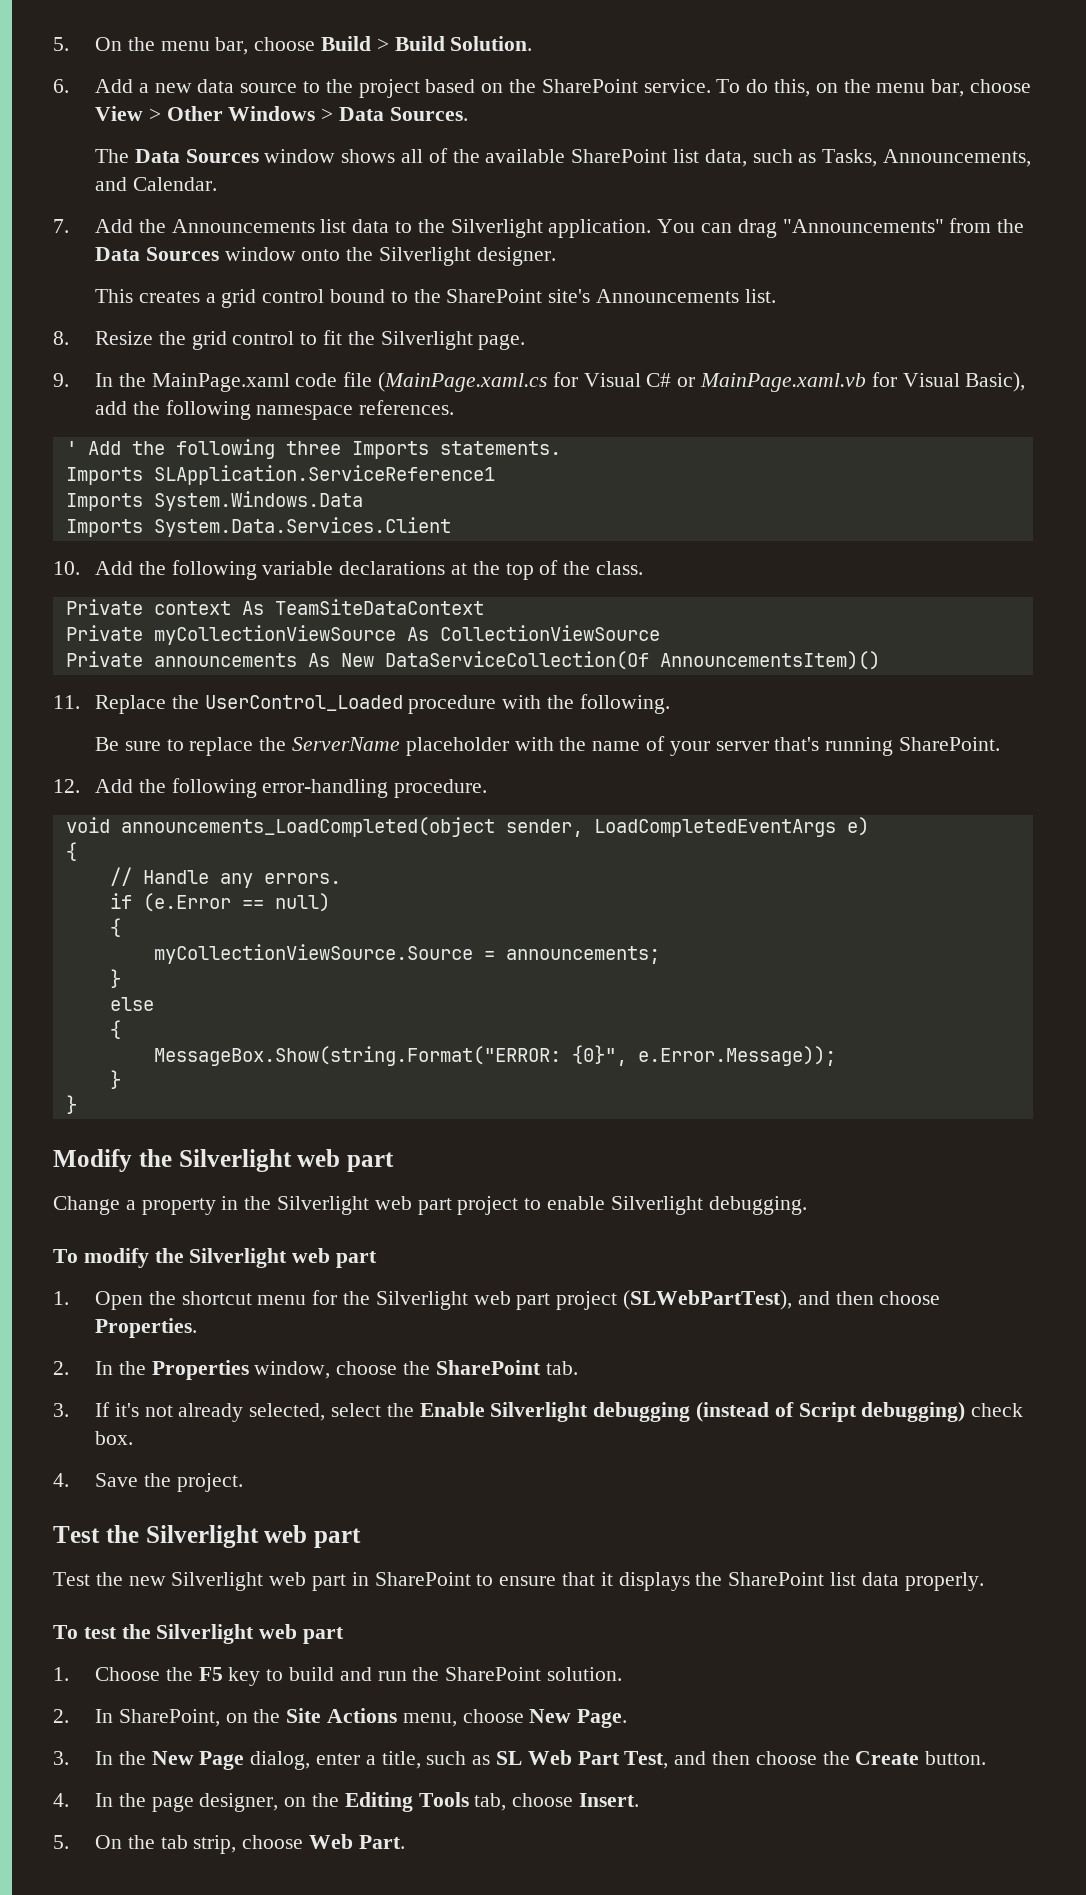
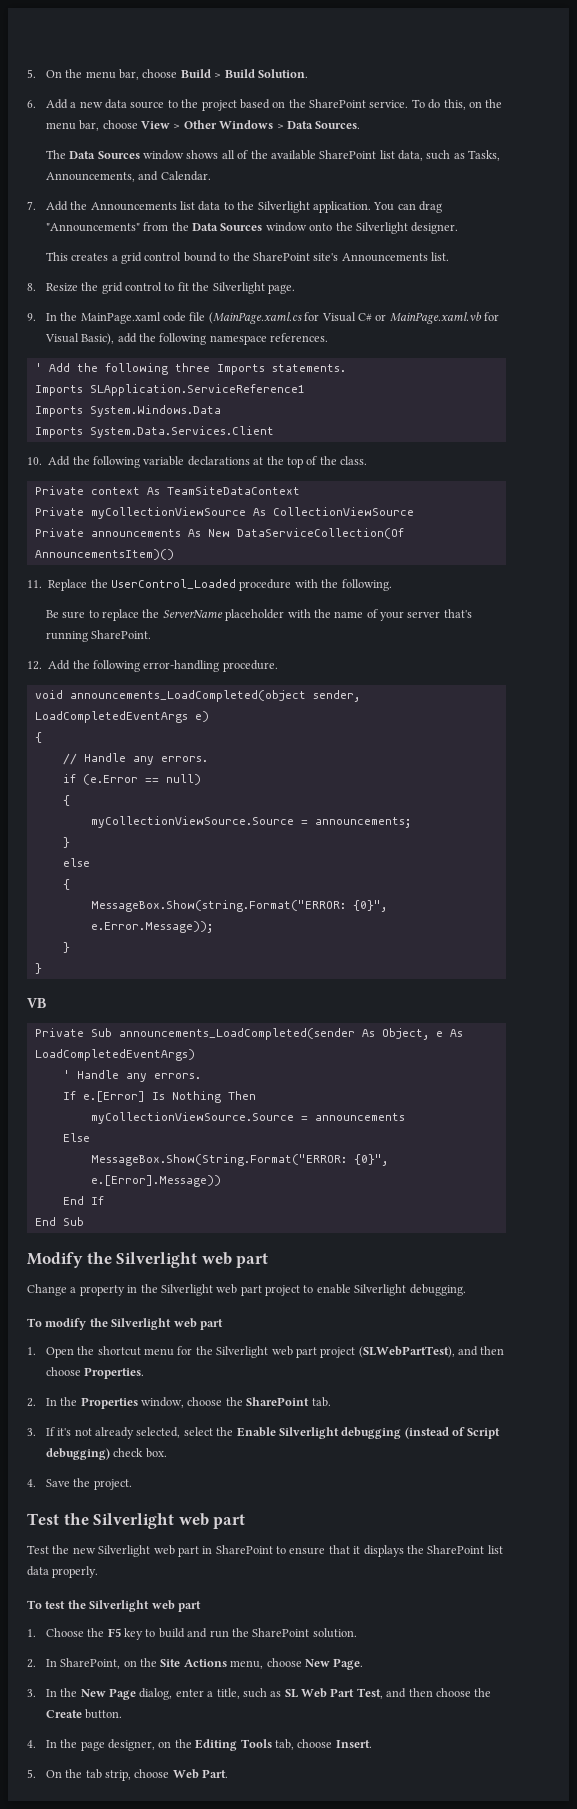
(77, 1104) none -> [27,998,46,1008] [34,1028,463,1040] [34,1049,195,1061] [62,1070,201,1082] [62,1091,256,1103] [90,1112,405,1124] [62,1133,90,1142] [90,1154,388,1166] [90,1175,221,1187] [62,1196,104,1205] [34,1217,84,1226] // VB // Private Sub announcements_LoadCompleted(sender As Object, e As LoadCompletedEventArgs) // ' Handle any errors. // If e.[Error] Is Nothing Then // myCollectionViewSource.Source = announcements // Else // MessageBox.Show(String.Format("ERROR: {0}", e.[Error].Message)) // End If // End Sub

